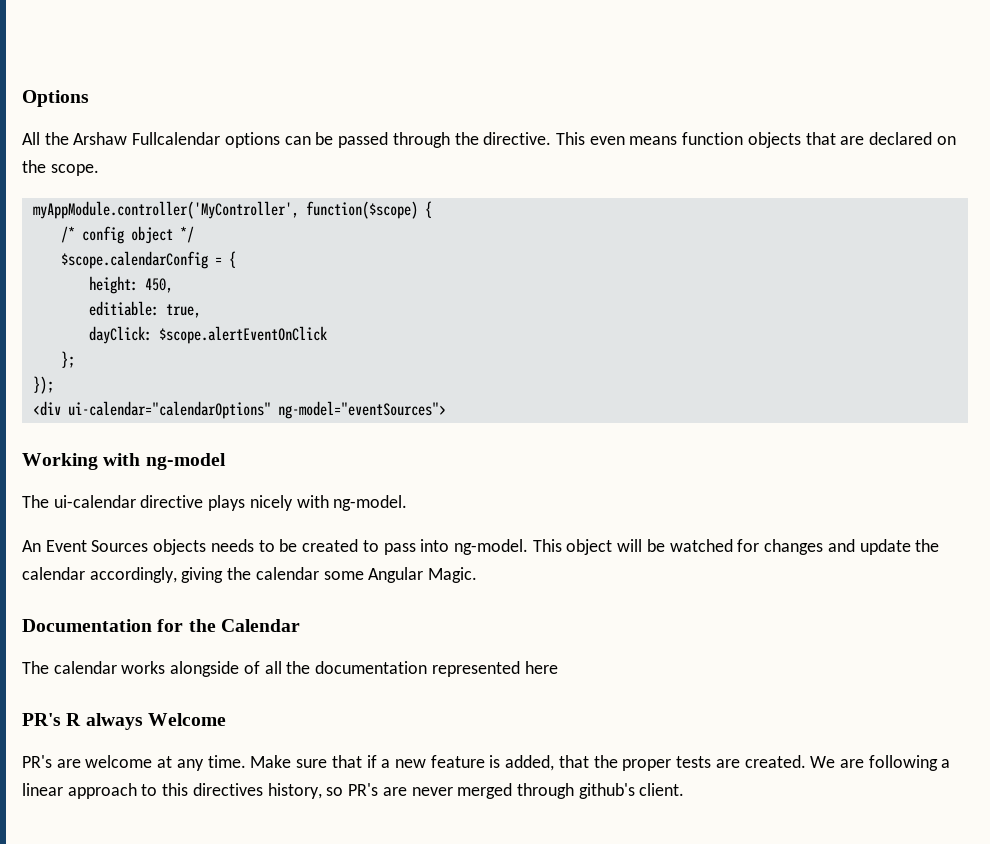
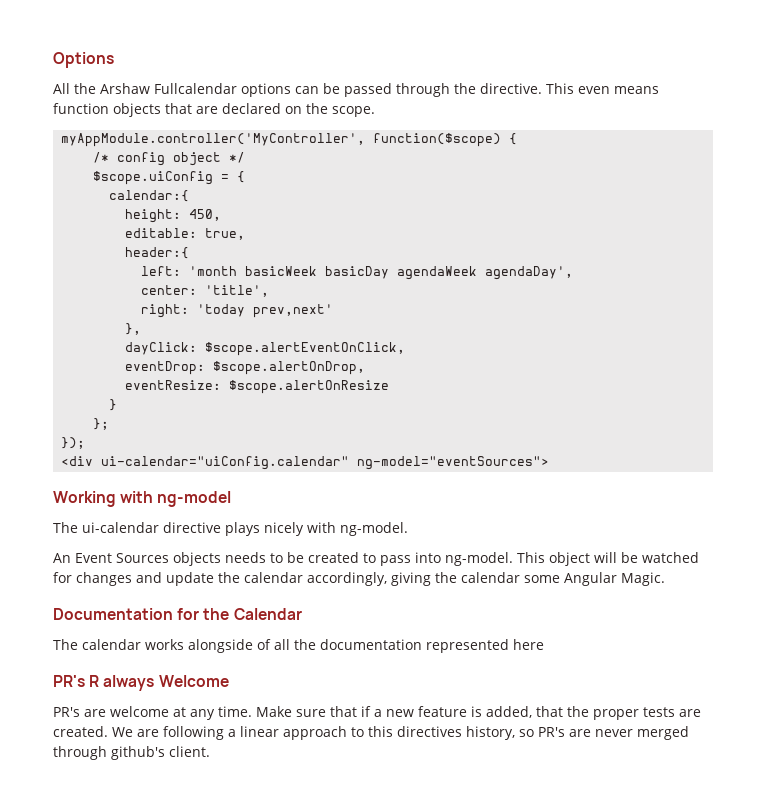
[60,251,208,269] $scope.calendarConfig -> [93,171,214,185] $scope.uiConfig
(236, 259) none -> [109,190,190,202] // calendar:{
[88,301,159,316] editiable: -> [125,228,198,238] editable:
[88,326,327,344] dayClick: $scope.alertEventOnClick -> [125,247,190,259] [141,266,574,280] [141,285,270,297] [141,304,334,318] [125,323,142,335] [125,342,406,356] [125,361,366,375] [125,380,390,394] [109,399,118,411] header:{ // left: 'month basicWeek basicDay agendaWeek agendaDay', // center: 'title', // right: 'today prev,next' // }, // dayClick: $scope.alertEventOnClick, // eventDrop: $scope.alertOnDrop, // eventResize: $scope.alertOnResize // }
[67,401,271,419] ui-calendar="calendarOptions" -> [101,456,350,470] ui-calendar="uiConfig.calendar"

